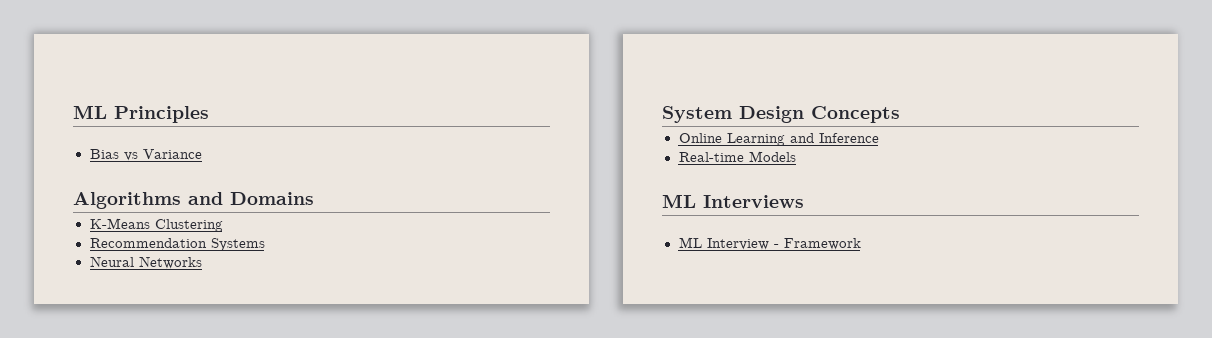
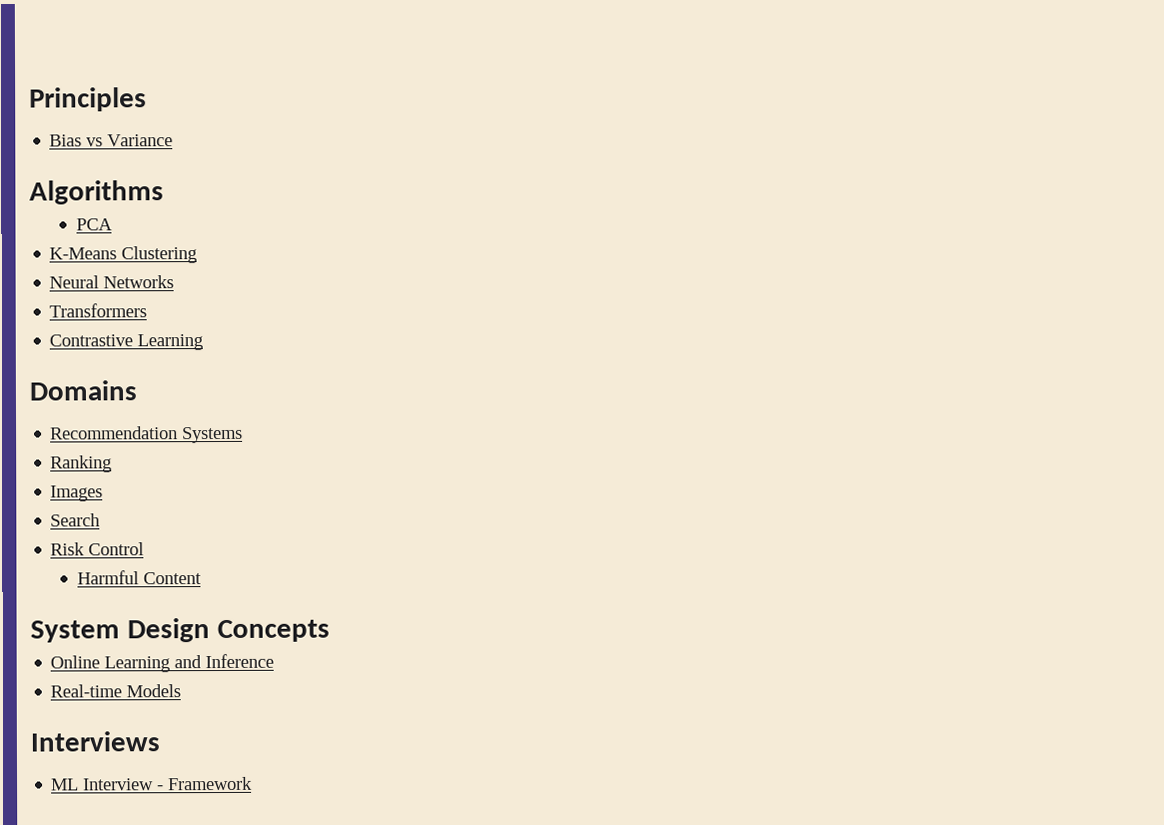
[73,105,107,119] ML -> (29, 99) none
[188,192,314,205] and Domains -> [75,218,113,231] // PCA
[89,238,265,251] [89,256,202,269] Recommendation Systems // Neural Networks -> [49,275,175,289] [49,303,148,318] [49,334,204,351] [29,380,137,401] [50,426,244,444] [50,455,113,473] [50,485,104,502] [50,513,101,527] [50,542,145,556] [76,570,202,585] Neural Networks // Transformers // Contrastive Learning // Domains // Recommendation Systems // Ranking // Images // Search // Risk Control // Harmful Content
[662,194,696,208] ML -> (182, 691) none

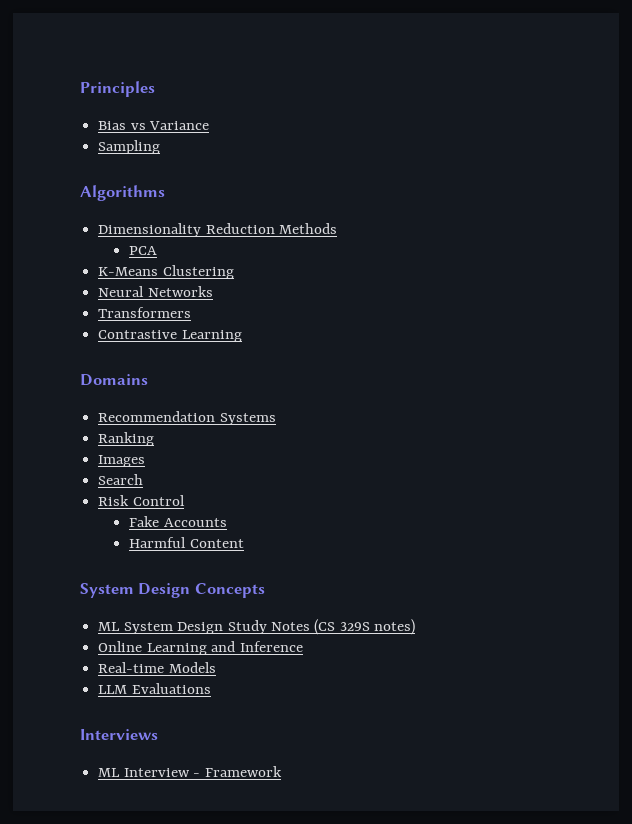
(174, 140) none -> [98,140,161,154] // Sampling
(164, 192) none -> [98,223,338,237] // Dimensionality Reduction Methods
(145, 549) none -> [129,516,227,527] // Fake Accounts
(330, 631) none -> [98,619,416,635] // ML System Design Study Notes (CS 329S notes)
(182, 691) none -> [98,683,211,694] // LLM Evaluations

